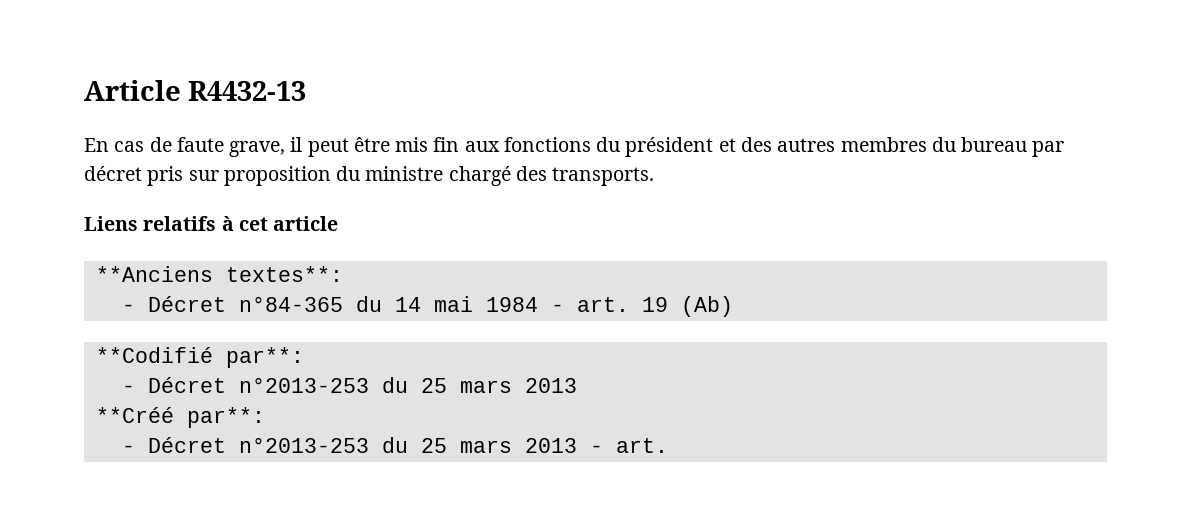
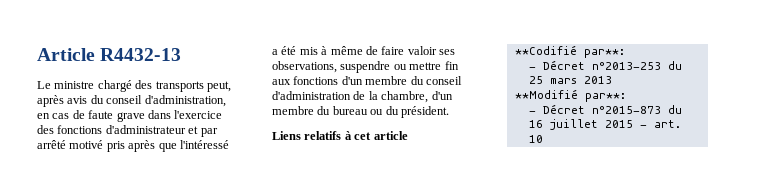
[84,137,1065,157] [84,166,655,186] En cas de faute grave, il peut être mis fin aux fonctions du président et des autres membres du bureau par décret pris sur proposition du ministre chargé des transports. -> [37,80,231,92] [37,95,226,107] [37,110,223,122] [37,125,218,137] [37,140,229,152] [272,46,455,55] [272,61,459,73] [272,76,462,85] [272,91,453,103] [272,106,449,118] Le ministre chargé des transports peut, après avis du conseil d'administration, en cas de faute grave dans l'exercice des fonctions d'administrateur et par arrêté motivé pris après que l'intéressé a été mis à même de faire valoir ses observations, suspendre ou mettre fin aux fonctions d'un membre du conseil d'administration de la chambre, d'un membre du bureau ou du président.
[95,266,343,282] [121,296,733,317] // **Anciens textes**: // - Décret n°84-365 du 14 mai 1984 - art. 19 (Ab) -> (408, 135) none
[95,407,265,428] [121,437,668,453] **Créé par**: // - Décret n°2013-253 du 25 mars 2013 - art. -> [514,89,626,102] [528,104,682,114] [528,119,681,130] [528,135,543,143] **Modifié par**: // - Décret n°2015-873 du 16 juillet 2015 - art. 10

